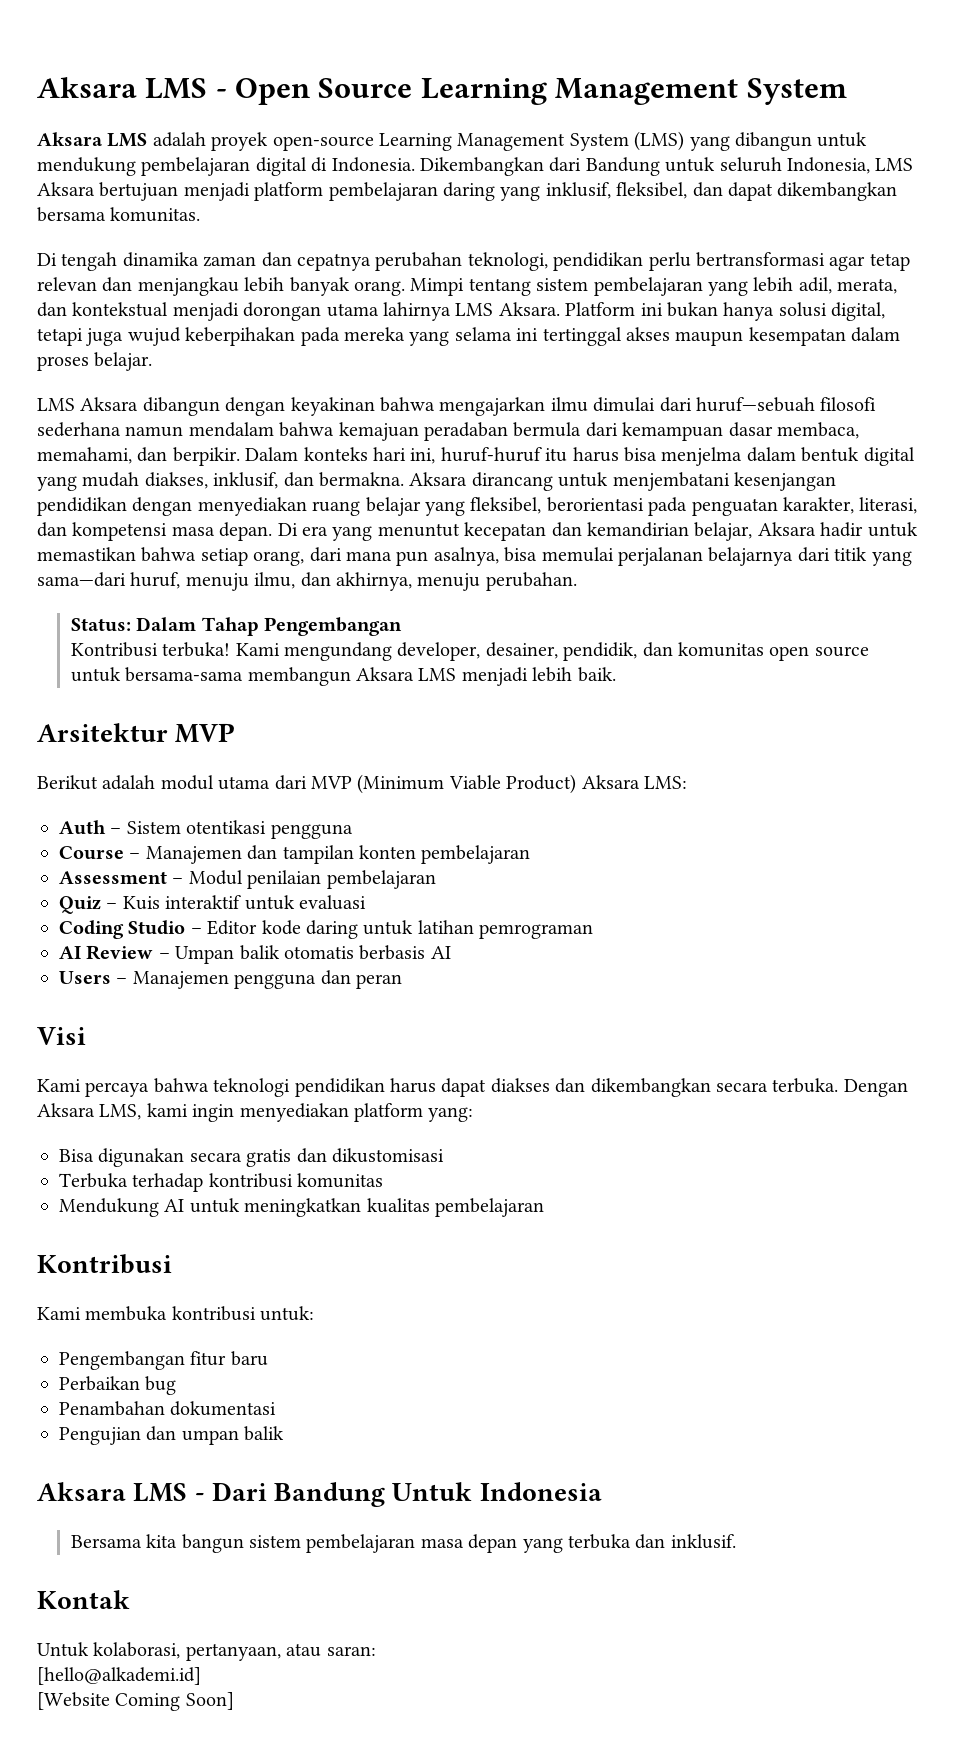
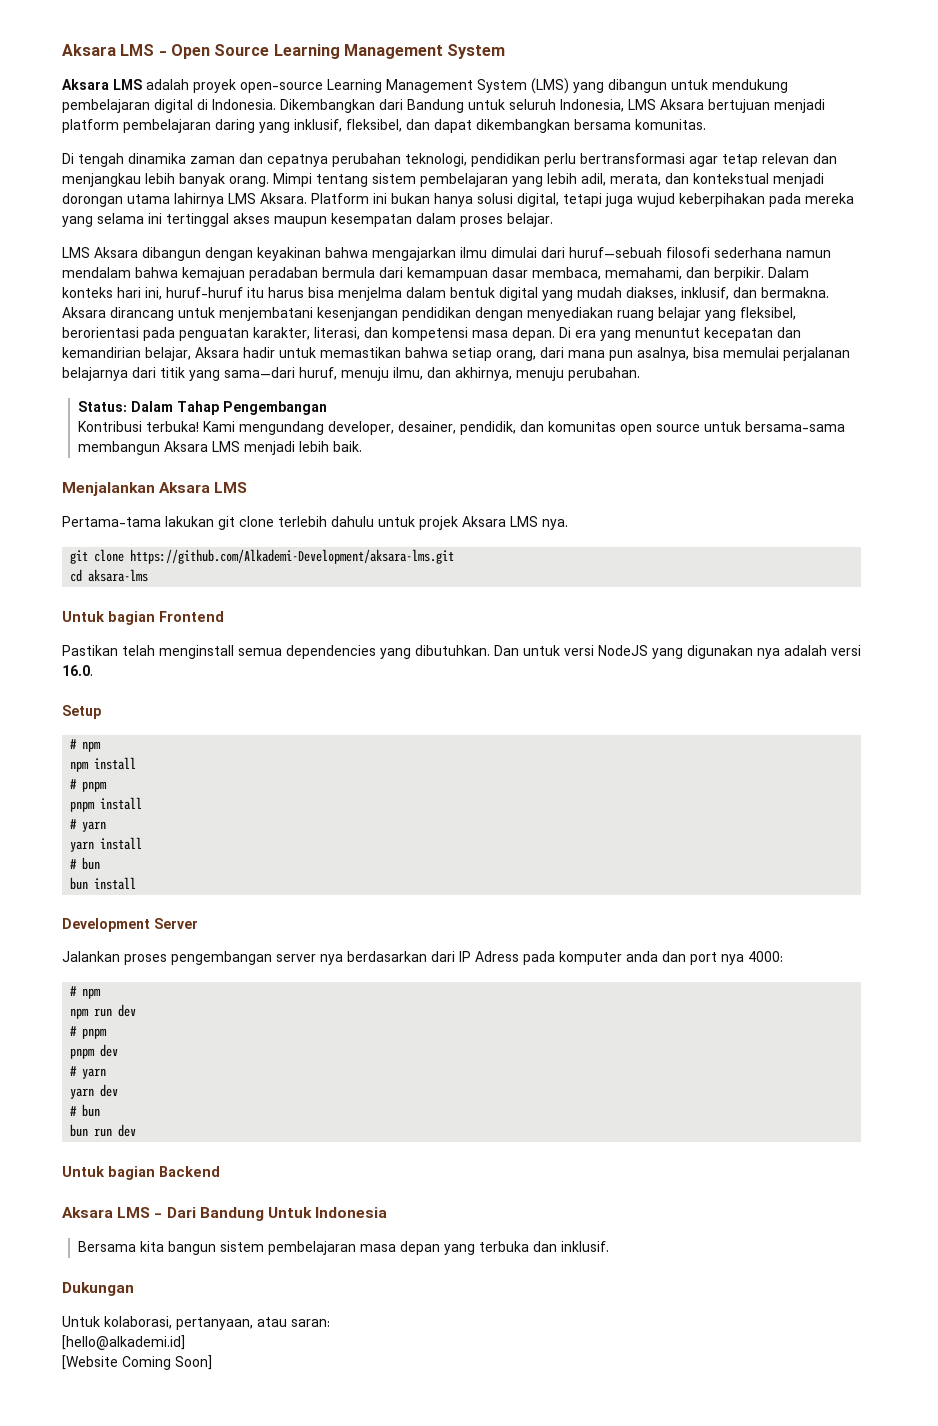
[37,723,236,743] [37,774,687,794] [59,820,353,839] [59,845,531,864] [59,870,436,889] [59,895,366,914] [59,920,594,939] [59,945,451,964] [59,970,402,989] [37,1027,86,1045] [37,1078,908,1097] [37,1103,474,1122] [59,1148,444,1167] [59,1173,384,1192] [59,1198,544,1217] [37,1254,172,1274] [37,1306,315,1321] [59,1351,268,1370] [59,1376,177,1395] [59,1401,277,1416] [59,1426,285,1445] Arsitektur MVP // Berikut adalah modul utama dari MVP (Minimum Viable Product) Aksara LMS: // Auth – Sistem otentikasi pengguna // Course – Manajemen dan tampilan konten pembelajaran // Assessment – Modul penilaian pembelajaran // Quiz – Kuis interaktif untuk evaluasi // Coding Studio – Editor kode daring untuk latihan pemrograman // AI Review – Umpan balik otomatis berbasis AI // Users – Manajemen pengguna dan peran // Visi // Kami percaya bahwa teknologi pendidikan harus dapat diakses dan dikembangkan secara terbuka. Dengan Aksara LMS, kami ingin menyediakan platform yang: // Bisa digunakan secara gratis dan dikustomisasi // Terbuka terhadap kontribusi komunitas // Mendukung AI untuk meningkatkan kualitas pembelajaran // Kontribusi // Kami membuka kontribusi untuk: // Pengembangan fitur baru // Perbaikan bug // Penambahan dokumentasi // Pengujian dan umpan balik -> [62,482,248,496] [62,516,568,530] [70,549,455,564] [70,569,149,582] [62,611,224,625] [62,645,861,659] [62,665,93,676] [62,705,101,719] [70,739,102,752] [70,757,137,772] [70,779,108,792] [70,797,143,812] [70,819,107,832] [70,837,143,852] [70,857,101,870] [70,877,137,890] [62,918,198,932] [62,951,783,965] [70,986,102,999] [70,1004,137,1019] [70,1026,108,1039] [70,1044,119,1059] [70,1066,107,1079] [70,1084,119,1099] [70,1104,101,1117] [70,1124,137,1137] [62,1166,220,1180] Menjalankan Aksara LMS // Pertama-tama lakukan git clone terlebih dahulu untuk projek Aksara LMS nya. // git clone https://github.com/Alkademi-Development/aksara-lms.git // cd aksara-lms // Untuk bagian Frontend // Pastikan telah menginstall semua dependencies yang dibutuhkan. Dan untuk versi NodeJS yang digunakan nya adalah versi 16.0. // Setup // # npm // npm install // # pnpm // pnpm install // # yarn // yarn install // # bun // bun install // Development Server // Jalankan proses pengembangan server nya berdasarkan dari IP Adress pada komputer anda dan port nya 4000: // # npm // npm run dev // # pnpm // pnpm dev // # yarn // yarn dev // # bun // bun run dev // Untuk bagian Backend
[37,1590,130,1609] Kontak -> [62,1282,134,1296] Dukungan

